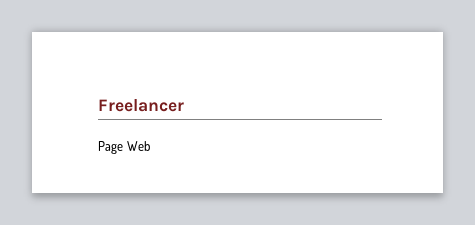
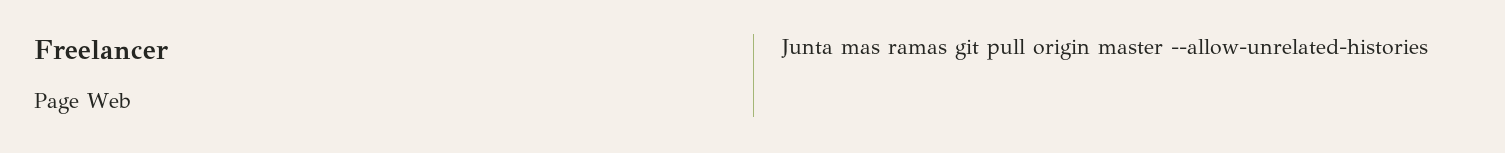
(150, 146) none -> [781,39,1428,60] // Junta mas ramas git pull origin master --allow-unrelated-histories

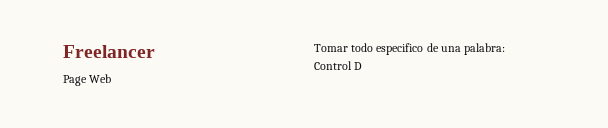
[781,39,1428,60] Junta mas ramas git pull origin master --allow-unrelated-histories -> [314,43,506,55] [314,61,363,70] Tomar todo especifico de una palabra: Control D

